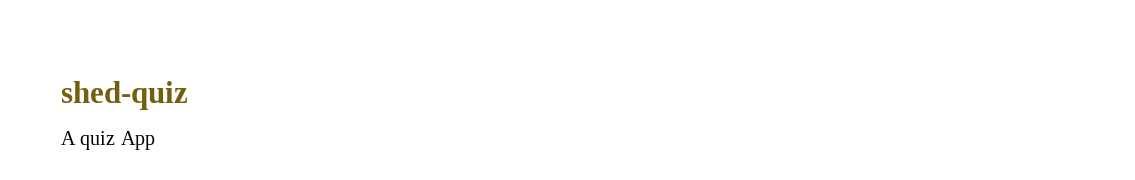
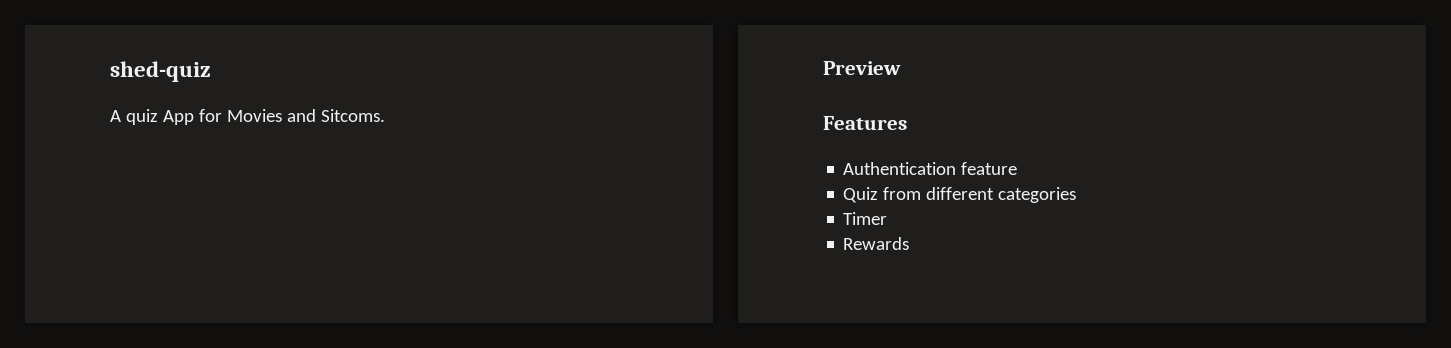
(155, 140) none -> [198,109,385,122] [823,61,901,75] [823,116,907,130] [843,162,1018,175] [843,187,1077,203] [843,212,888,225] [843,237,910,250] for Movies and Sitcoms. // Preview // Features // Authentication feature // Quiz from different categories // Timer // Rewards

